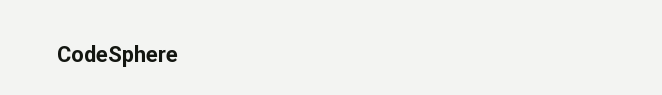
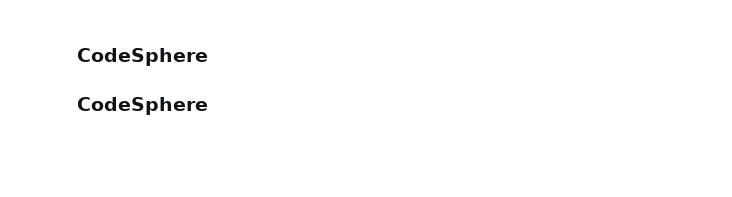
[57,45,178,67] CodeSphere -> [77,48,208,66] [77,97,208,115] CodeSphere // CodeSphere

